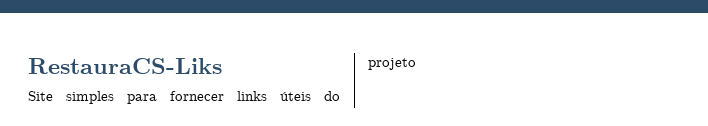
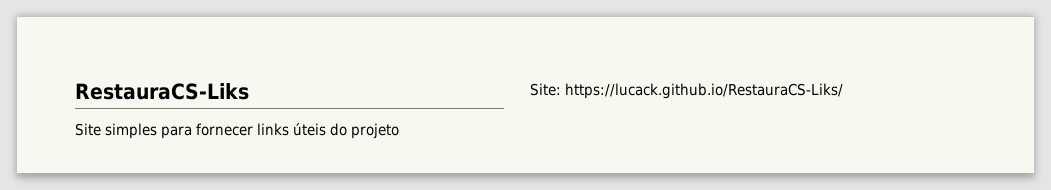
(416, 64) none -> [530,83,843,99] // Site: https://lucack.github.io/RestauraCS-Liks/

